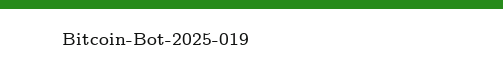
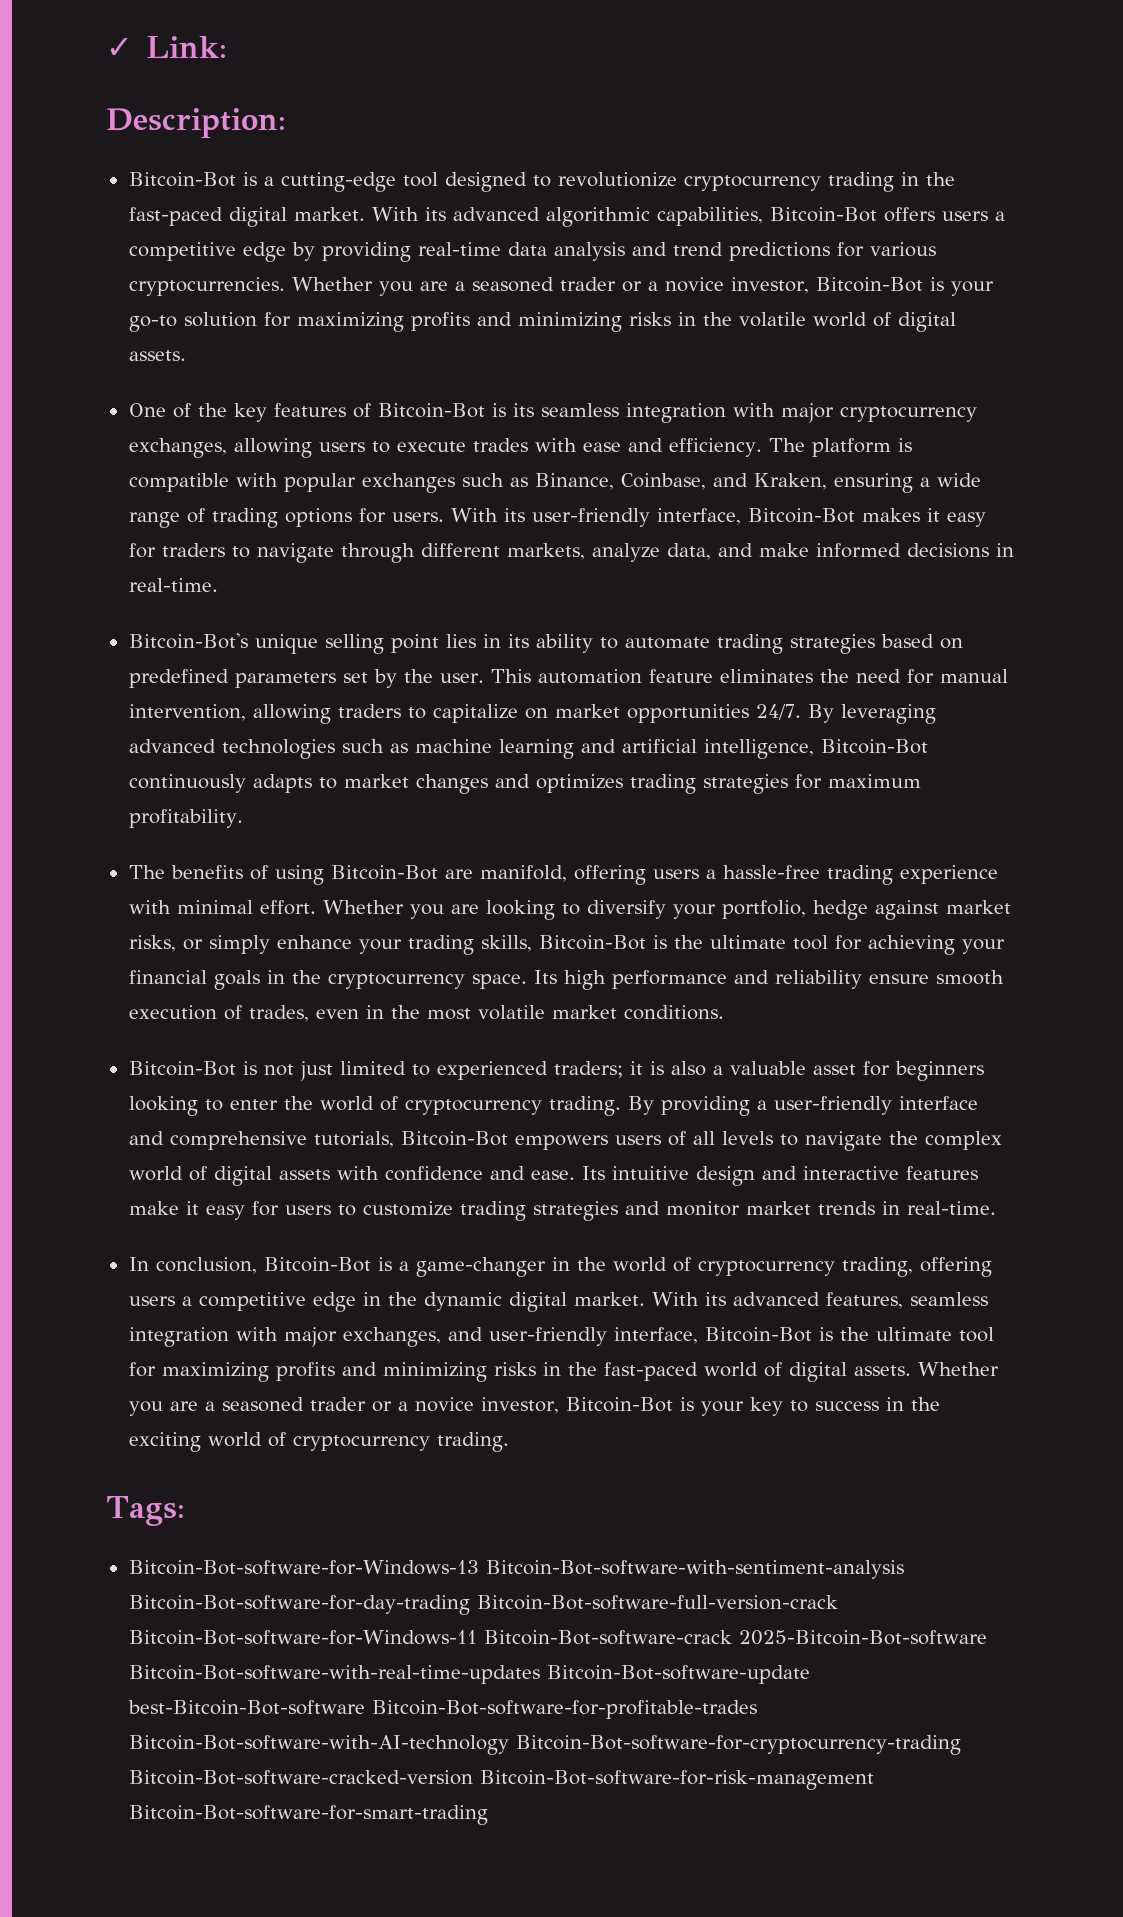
[62,33,249,45] Bitcoin-Bot-2025-019 -> [106,36,227,58] [106,108,286,138] [128,172,955,192] [128,207,1005,227] [128,242,936,262] [128,277,994,296] [128,312,956,332] [128,350,186,361] [128,403,977,423] [128,438,912,458] [128,473,981,493] [128,508,986,528] [128,543,1014,563] [128,578,218,592] [128,633,963,654] [128,669,1008,688] [128,704,936,724] [128,739,928,759] [128,774,921,794] [128,809,243,828] [128,865,998,885] [128,900,1011,920] [128,935,1005,955] [128,970,1004,990] [128,1005,724,1022] [128,1061,984,1081] [128,1096,978,1116] [128,1131,1002,1151] [128,1166,978,1186] [128,1201,996,1221] [128,1257,992,1277] [128,1292,988,1312] [128,1327,994,1347] [128,1362,999,1382] [128,1397,940,1416] [128,1432,509,1452] [106,1496,185,1526] [128,1560,904,1579] [128,1595,838,1615] [128,1630,987,1645] [128,1665,810,1684] [127,1700,757,1719] [128,1735,961,1755] [128,1770,874,1790] [128,1805,488,1825] ✓ Link: // Description: // Bitcoin-Bot is a cutting-edge tool designed to revolutionize cryptocurrency trading in the fast-paced digital market. With its advanced algorithmic capabilities, Bitcoin-Bot offers users a competitive edge by providing real-time data analysis and trend predictions for various cryptocurrencies. Whether you are a seasoned trader or a novice investor, Bitcoin-Bot is your go-to solution for maximizing profits and minimizing risks in the volatile world of digital assets. // One of the key features of Bitcoin-Bot is its seamless integration with major cryptocurrency exchanges, allowing users to execute trades with ease and efficiency. The platform is compatible with popular exchanges such as Binance, Coinbase, and Kraken, ensuring a wide range of trading options for users. With its user-friendly interface, Bitcoin-Bot makes it easy for traders to navigate through different markets, analyze data, and make informed decisions in real-time. // Bitcoin-Bot's unique selling point lies in its ability to automate trading strategies based on predefined parameters set by the user. This automation feature eliminates the need for manual intervention, allowing traders to capitalize on market opportunities 24/7. By leveraging advanced technologies such as machine learning and artificial intelligence, Bitcoin-Bot continuously adapts to market changes and optimizes trading strategies for maximum profitability. // The benefits of using Bitcoin-Bot are manifold, offering users a hassle-free trading experience with minimal effort. Whether you are looking to diversify your portfolio, hedge against market risks, or simply enhance your trading skills, Bitcoin-Bot is the ultimate tool for achieving your financial goals in the cryptocurrency space. Its high performance and reliability ensure smooth execution of trades, even in the most volatile market conditions. // Bitcoin-Bot is not just limited to experienced traders; it is also a valuable asset for beginners looking to enter the world of cryptocurrency trading. By providing a user-friendly interface and comprehensive tutorials, Bitcoin-Bot empowers users of all levels to navigate the complex world of digital assets with confidence and ease. Its intuitive design and interactive features make it easy for users to customize trading strategies and monitor market trends in real-time. // In conclusion, Bitcoin-Bot is a game-changer in the world of cryptocurrency trading, offering users a competitive edge in the dynamic digital market. With its advanced features, seamless integration with major exchanges, and user-friendly interface, Bitcoin-Bot is the ultimate tool for maximizing profits and minimizing risks in the fast-paced world of digital assets. Whether you are a seasoned trader or a novice investor, Bitcoin-Bot is your key to success in the exciting world of cryptocurrency trading. // Tags: // Bitcoin-Bot-software-for-Windows-13 Bitcoin-Bot-software-with-sentiment-analysis Bitcoin-Bot-software-for-day-trading Bitcoin-Bot-software-full-version-crack Bitcoin-Bot-software-for-Windows-11 Bitcoin-Bot-software-crack 2025-Bitcoin-Bot-software Bitcoin-Bot-software-with-real-time-updates Bitcoin-Bot-software-update best-Bitcoin-Bot-software Bitcoin-Bot-software-for-profitable-trades Bitcoin-Bot-software-with-AI-technology Bitcoin-Bot-software-for-cryptocurrency-trading Bitcoin-Bot-software-cracked-version Bitcoin-Bot-software-for-risk-management Bitcoin-Bot-software-for-smart-trading

